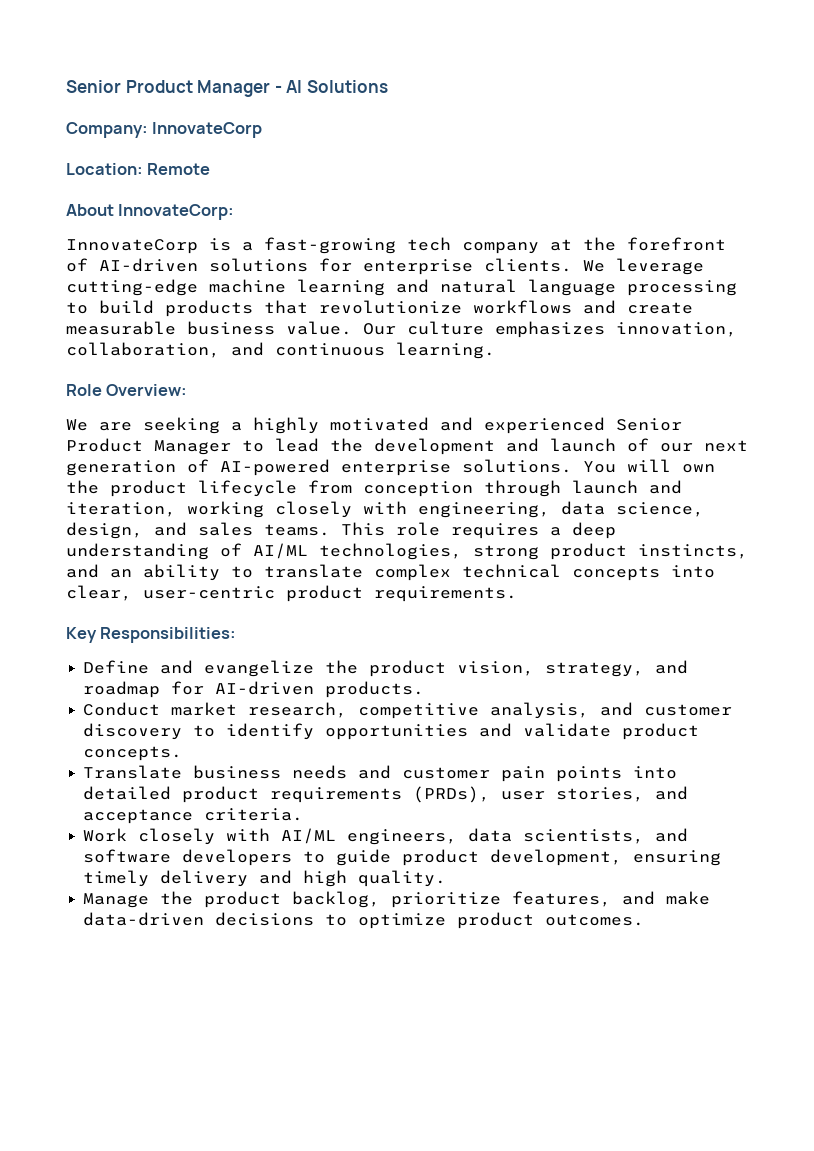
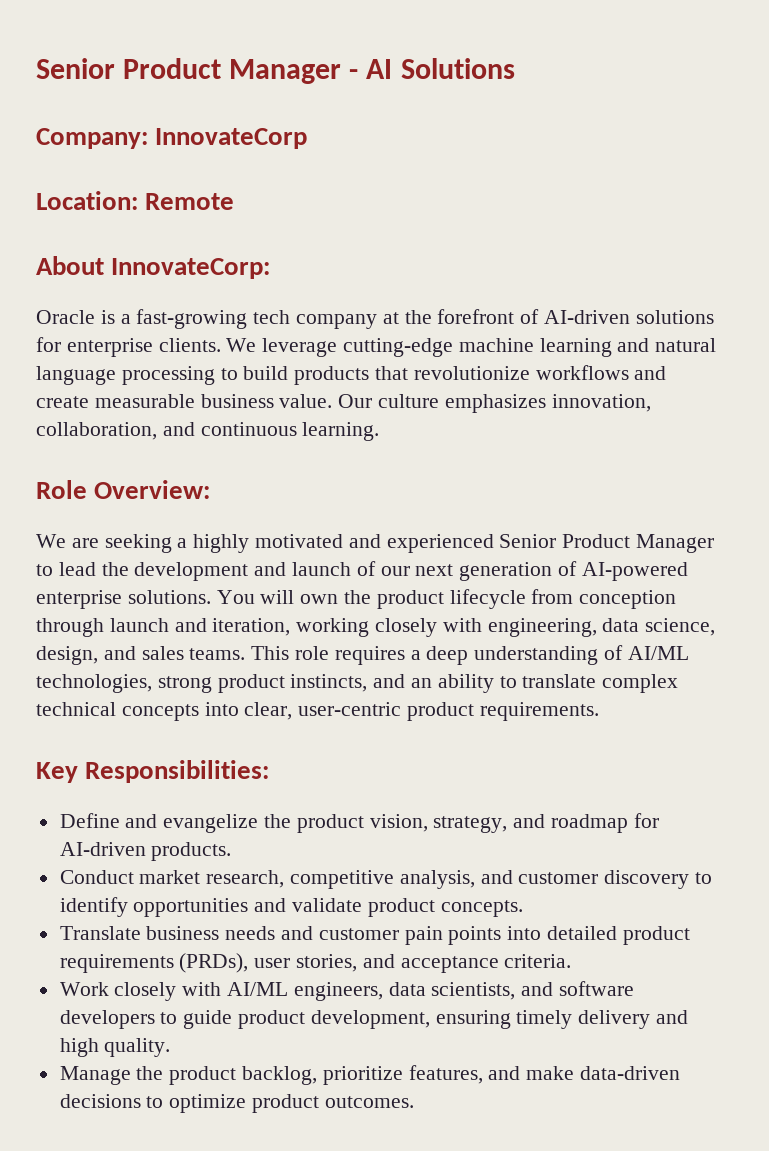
[66,239,198,254] InnovateCorp -> [36,310,95,324] Oracle

